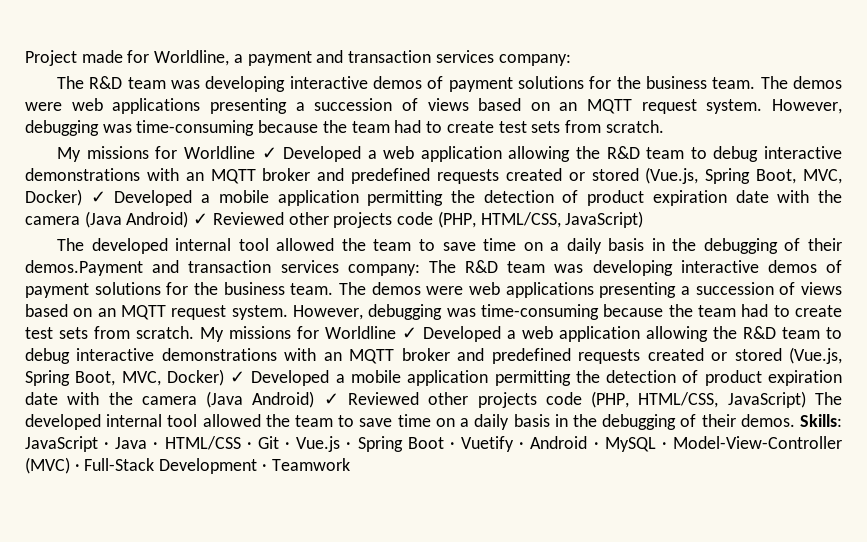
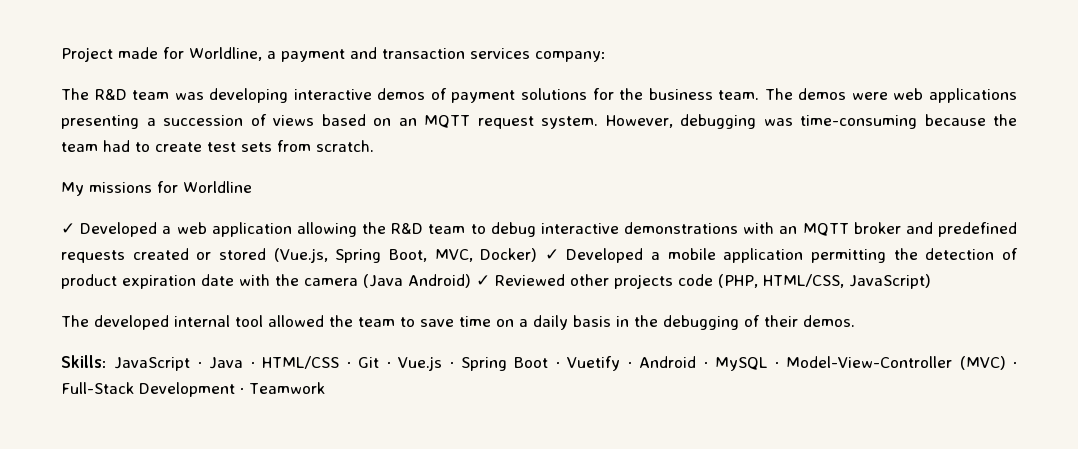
(255, 152) none -> (252, 187) //
[25,260,842,276] [25,282,842,298] [25,304,843,320] [25,326,842,342] [25,347,842,364] [25,369,843,386] [25,391,843,408] [25,414,736,430] demos.Payment and transaction services company: The R&D team was developing interactive demos of payment solutions for the business team. The demos were web applications presenting a succession of views based on an MQTT request system. However, debugging was time-consuming because the team had to create test sets from scratch. My missions for Worldline ✓ Developed a web application allowing the R&D team to debug interactive demonstrations with an MQTT broker and predefined requests created or stored (Vue.js, Spring Boot, MVC, Docker) ✓ Developed a mobile application permitting the detection of product expiration date with the camera (Java Android) ✓ Reviewed other projects code (PHP, HTML/CSS, JavaScript) The developed internal tool allowed the team to save time on a daily basis in the debugging of their -> (798, 321) none
(795, 420) none -> (855, 321) //

